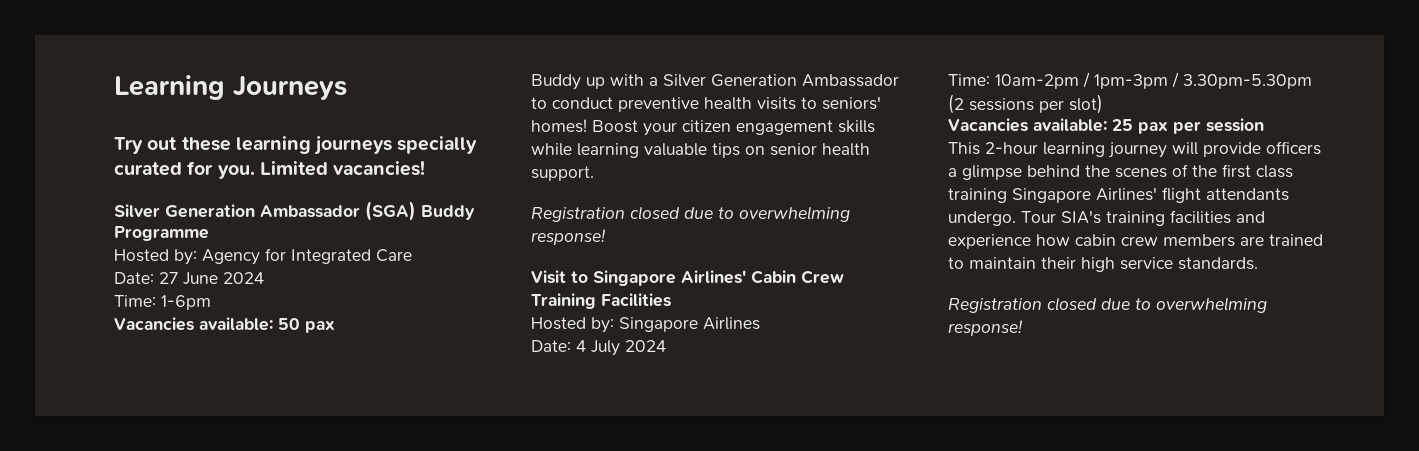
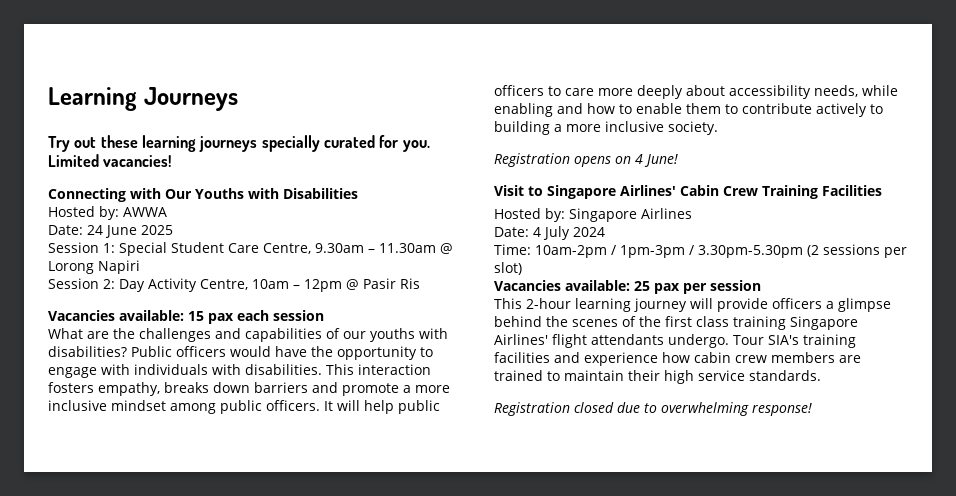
[114,201,475,221] [114,226,209,241] [114,248,412,265] [114,272,264,285] [114,295,211,310] [114,317,335,333] [531,74,899,90] [531,96,881,112] [531,119,875,136] [531,143,870,158] [531,166,594,181] [531,206,850,222] [531,229,606,245] Silver Generation Ambassador (SGA) Buddy Programme // Hosted by: Agency for Integrated Care // Date: 27 June 2024 // Time: 1-6pm // Vacancies available: 50 pax // Buddy up with a Silver Generation Ambassador to conduct preventive health visits to seniors' homes! Boost your citizen engagement skills while learning valuable tips on senior health support. // Registration closed due to overwhelming response! -> [48,188,358,202] [48,206,167,220] [48,225,173,238] [48,242,453,256] [48,260,140,274] [48,278,420,292] [48,310,324,324] [48,328,448,342] [48,346,433,360] [48,364,431,378] [48,382,450,396] [48,400,440,414] [494,85,898,99] [494,103,883,117] [494,121,718,135] [494,153,678,167] Connecting with Our Youths with Disabilities // Hosted by: AWWA // Date: 24 June 2025 // Session 1: Special Student Care Centre, 9.30am – 11.30am @ Lorong Napiri // Session 2: Day Activity Centre, 10am – 12pm @ Pasir Ris // Vacancies available: 15 pax each session // What are the challenges and capabilities of our youths with disabilities? Public officers would have the opportunity to engage with individuals with disabilities. This interaction fosters empathy, breaks down barriers and promote a more inclusive mindset among public officers. It will help public officers to care more deeply about accessibility needs, while enabling and how to enable them to contribute actively to building a more inclusive society. // Registration opens on 4 June!

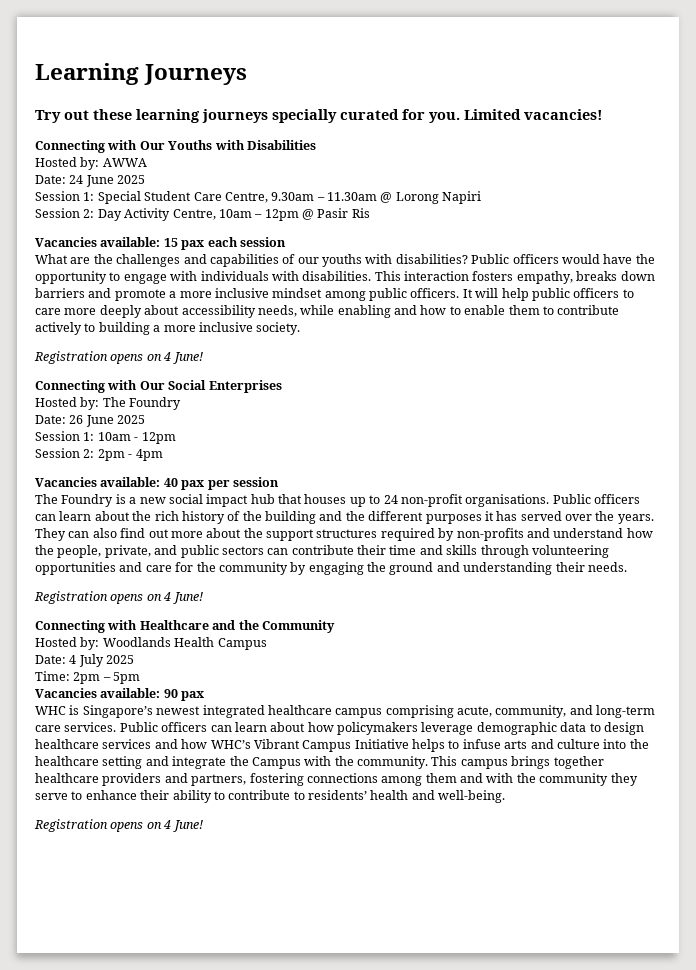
[494,185,882,199] [494,208,692,222] Visit to Singapore Airlines' Cabin Crew Training Facilities // Hosted by: Singapore Airlines -> [35,380,282,393] [35,397,182,410] [35,415,146,427] [35,431,176,444] [35,448,163,461] [35,477,279,490] [35,494,640,507] [35,511,654,524] [35,528,653,541] [35,545,609,558] [35,562,627,575] [34,591,203,604] [35,620,335,633] [35,637,267,650] Connecting with Our Social Enterprises // Hosted by: The Foundry // Date: 26 June 2025 // Session 1: 10am - 12pm // Session 2: 2pm - 4pm // Vacancies available: 40 pax per session // The Foundry is a new social impact hub that houses up to 24 non-profit organisations. Public officers can learn about the rich history of the building and the different purposes it has served over the years. They can also find out more about the support structures required by non-profits and understand how the people, private, and public sectors can contribute their time and skills through volunteering opportunities and care for the community by engaging the ground and understanding their needs. // Registration opens on 4 June! // Connecting with Healthcare and the Community // Hosted by: Woodlands Health Campus
[573,227,605,237] 2024 -> [106,655,135,664] 2025
[535,244,907,258] [494,262,522,275] [494,280,761,294] [494,298,891,312] [494,316,858,330] [494,334,856,348] [494,352,861,366] [494,370,821,384] [494,402,812,416] 10am-2pm / 1pm-3pm / 3.30pm-5.30pm (2 sessions per slot) // Vacancies available: 25 pax per session // This 2-hour learning journey will provide officers a glimpse behind the scenes of the first class training Singapore Airlines' flight attendants undergo. Tour SIA's training facilities and experience how cabin crew members are trained to maintain their high service standards. // Registration closed due to overwhelming response! -> [73,672,141,684] [35,688,205,701] [35,705,656,718] [35,722,644,735] [35,739,649,752] [35,756,604,769] [35,773,638,786] [35,790,506,803] [34,819,203,832] 2pm – 5pm // Vacancies available: 90 pax // WHC is Singapore’s newest integrated healthcare campus comprising acute, community, and long-term care services. Public officers can learn about how policymakers leverage demographic data to design healthcare services and how WHC’s Vibrant Campus Initiative helps to infuse arts and culture into the healthcare setting and integrate the Campus with the community. This campus brings together healthcare providers and partners, fostering connections among them and with the community they serve to enhance their ability to contribute to residents’ health and well-being. // Registration opens on 4 June!

